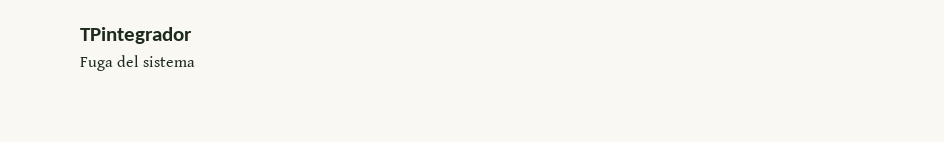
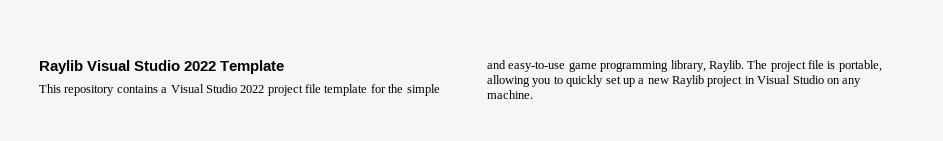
[80,27,192,44] [80,55,196,71] TPintegrador // Fuga del sistema -> [39,60,285,74] [39,84,440,96] [487,60,882,72] [487,75,862,87] [487,90,533,99] Raylib Visual Studio 2022 Template // This repository contains a Visual Studio 2022 project file template for the simple and easy-to-use game programming library, Raylib. The project file is portable, allowing you to quickly set up a new Raylib project in Visual Studio on any machine.

